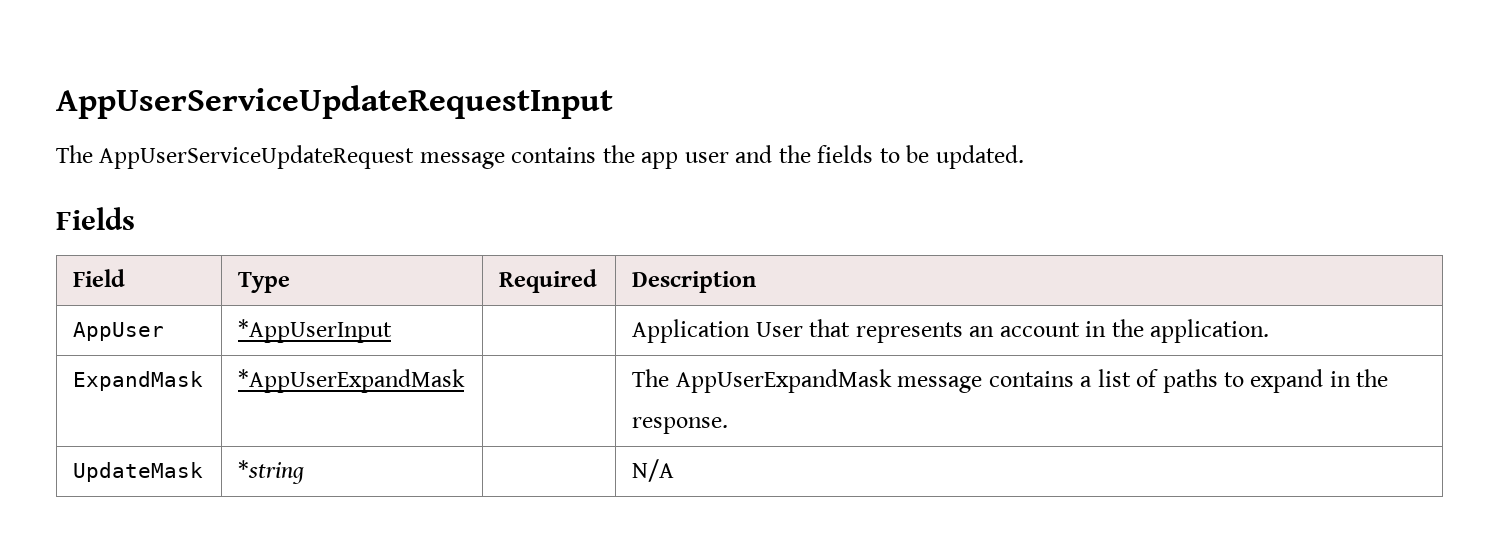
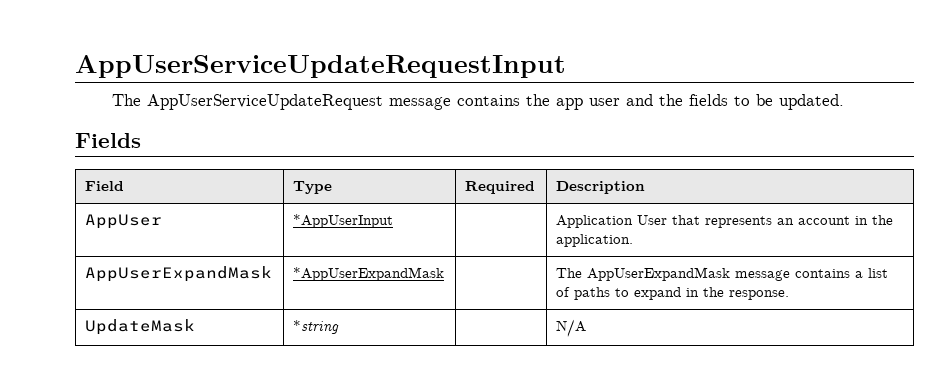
[73,371,204,391] ExpandMask -> [85,266,273,282] AppUserExpandMask

